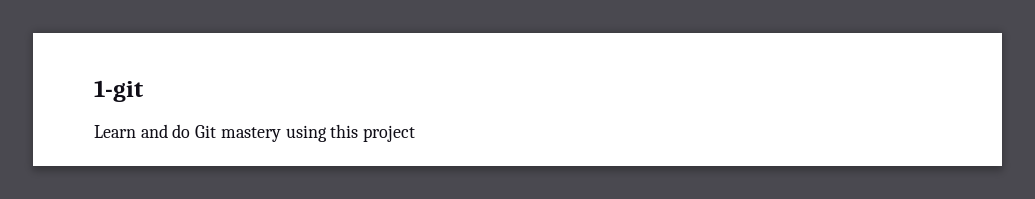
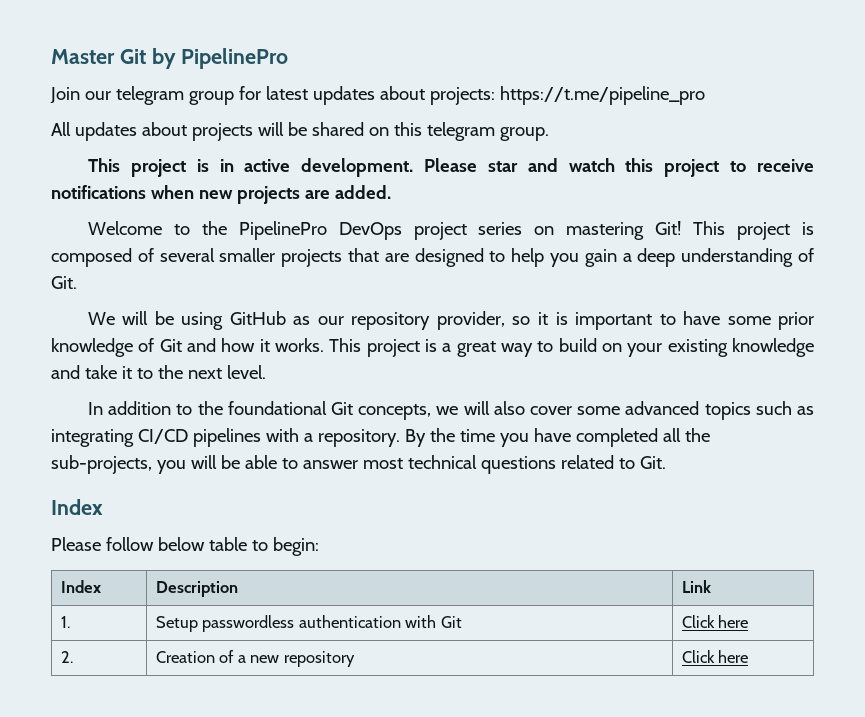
[94,80,144,102] [94,124,416,142] 1-git // Learn and do Git mastery using this project -> [51,48,289,69] [50,86,705,105] [51,122,549,141] [87,158,815,177] [51,185,391,204] [87,221,814,240] [51,248,814,267] [51,276,77,289] [87,311,815,330] [51,338,814,357] [51,365,266,379] [87,401,815,420] [51,428,710,447] [51,455,666,474] [51,499,103,515] [51,537,319,556] [60,580,101,593] [155,581,238,597] [681,580,711,593] [60,616,70,628] [155,615,462,632] [681,615,749,628] [60,651,73,663] [155,650,355,667] [681,650,749,663] Master Git by PipelinePro // Join our telegram group for latest updates about projects: https://t.me/pipeline_pro // All updates about projects will be shared on this telegram group. // This project is in active development. Please star and watch this project to receive notifications when new projects are added. // Welcome to the PipelinePro DevOps project series on mastering Git! This project is composed of several smaller projects that are designed to help you gain a deep understanding of Git. // We will be using GitHub as our repository provider, so it is important to have some prior knowledge of Git and how it works. This project is a great way to build on your existing knowledge and take it to the next level. // In addition to the foundational Git concepts, we will also cover some advanced topics such as integrating CI/CD pipelines with a repository. By the time you have completed all the sub-projects, you will be able to answer most technical questions related to Git. // Index // Please follow below table to begin: // Index | Description | Link // 1. | Setup passwordless authentication with Git | Click here // 2. | Creation of a new repository | Click here

